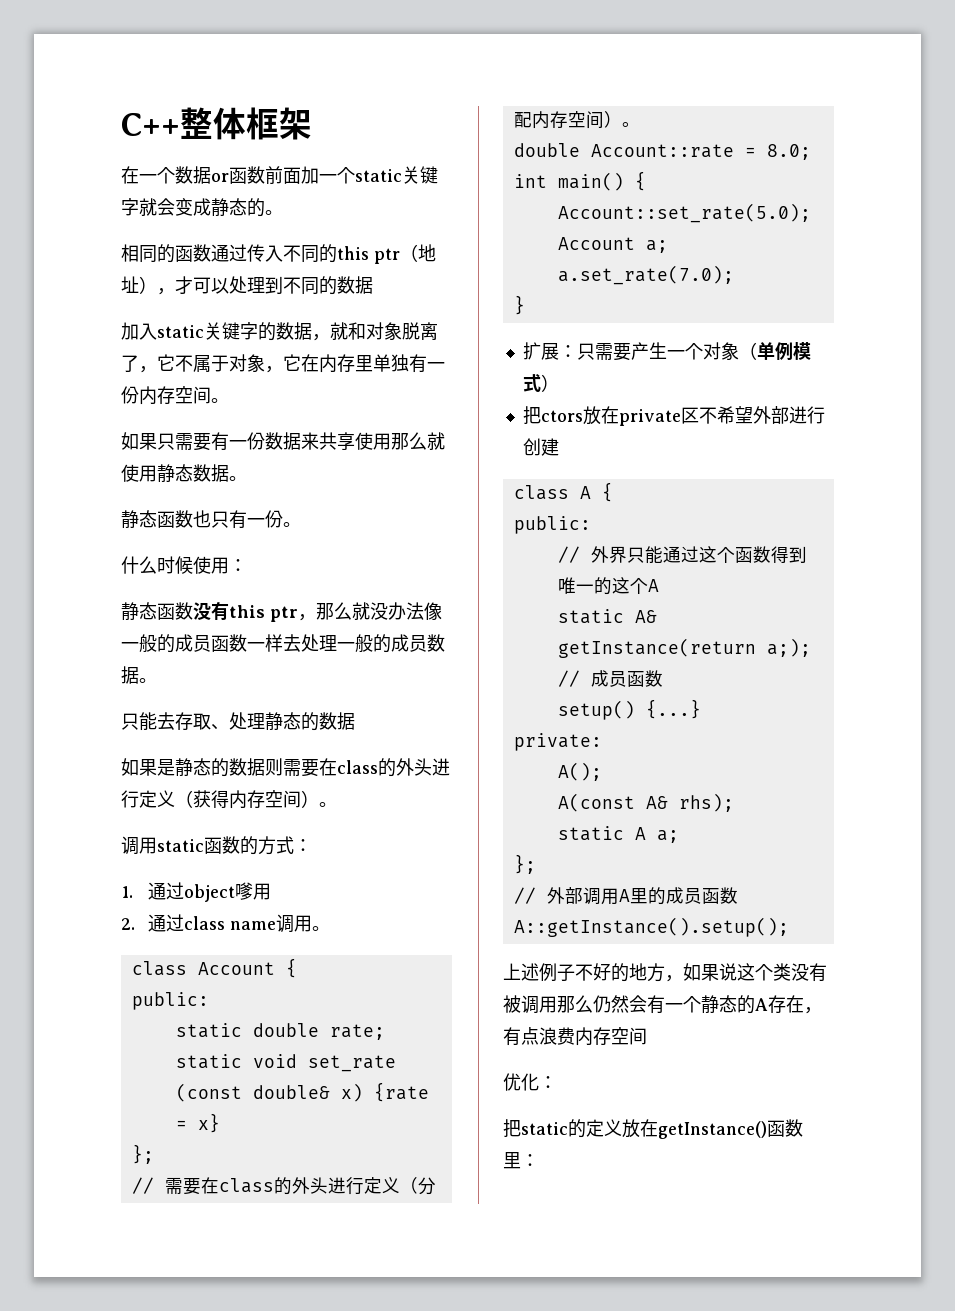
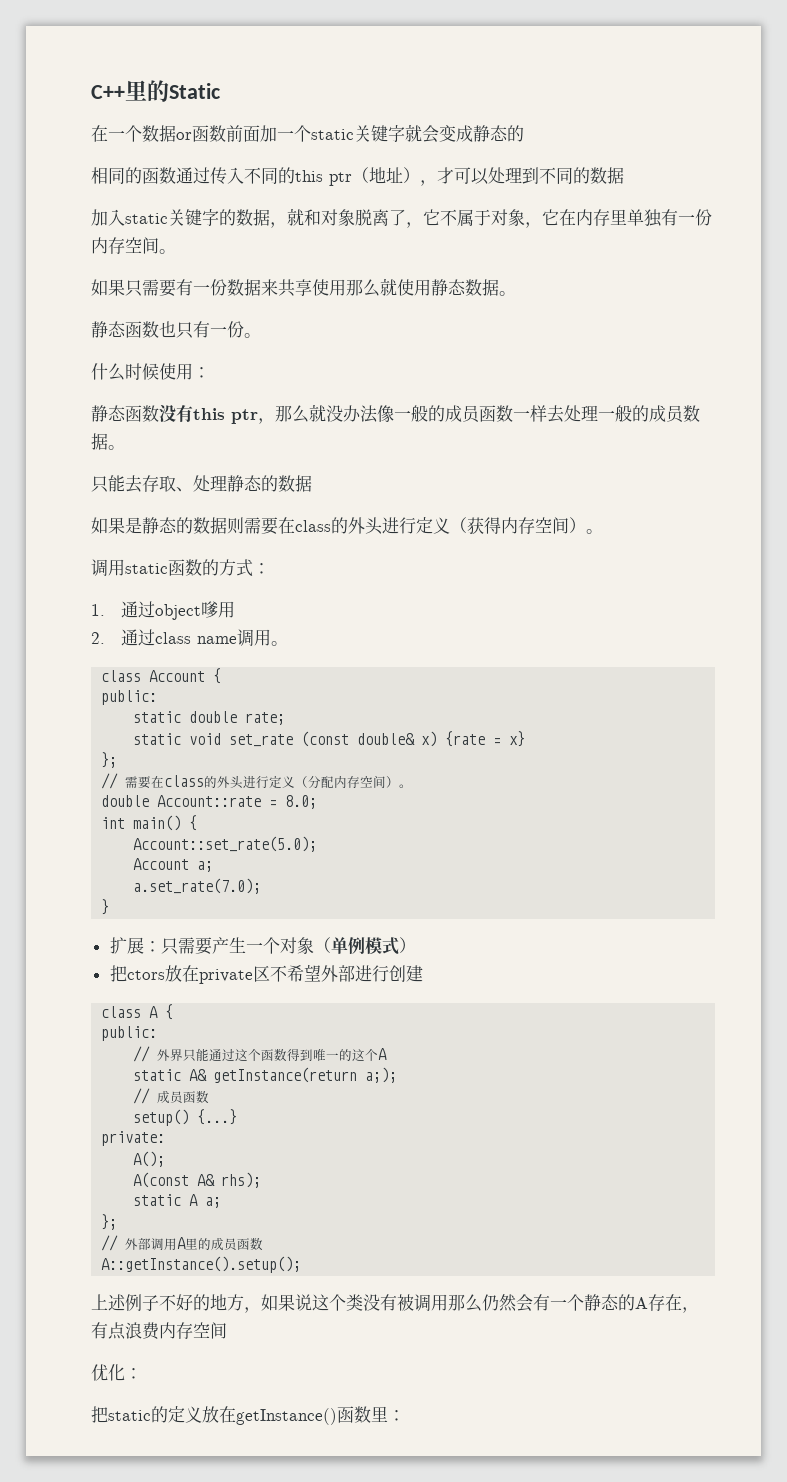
[180,107,312,140] 整体框架 -> [125,80,220,102] 里的Static
[265,210,283,215] 。 -> (524, 133) none

